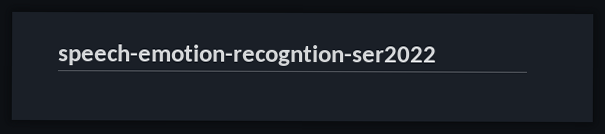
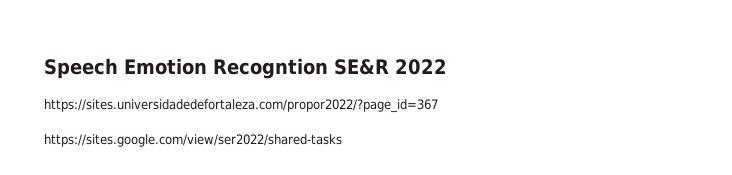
[58,44,437,67] speech-emotion-recogntion-ser2022 -> [44,58,447,79] [44,99,438,113] [44,134,342,147] Speech Emotion Recogntion SE&R 2022 // https://sites.universidadedefortaleza.com/propor2022/?page_id=367 // https://sites.google.com/view/ser2022/shared-tasks

